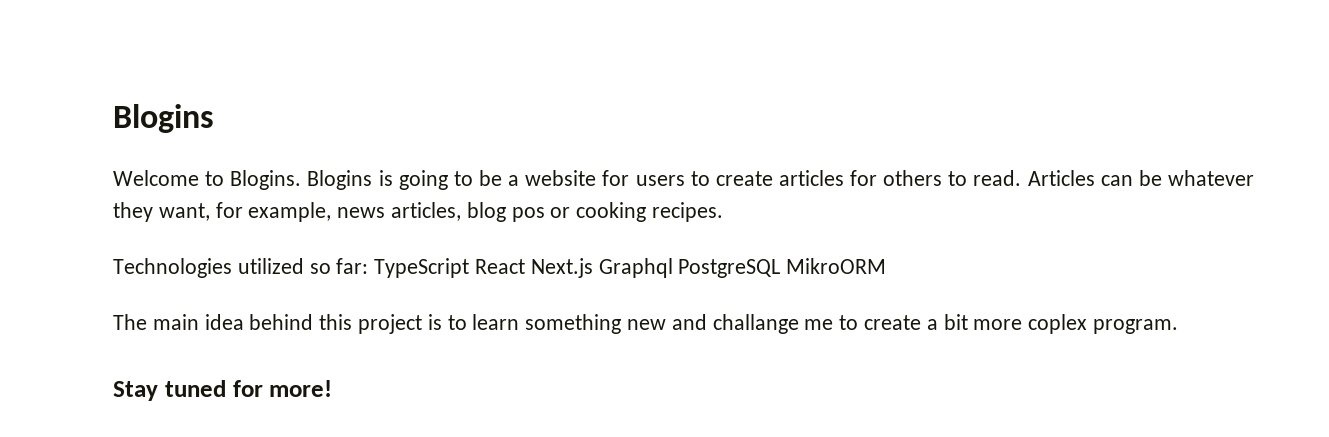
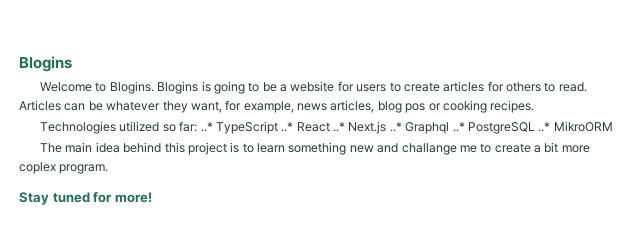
[374,258,781,278] TypeScript React Next.js Graphql PostgreSQL -> [200,121,551,134] ..* TypeScript ..* React ..* Next.js ..* Graphql ..* PostgreSQL ..*

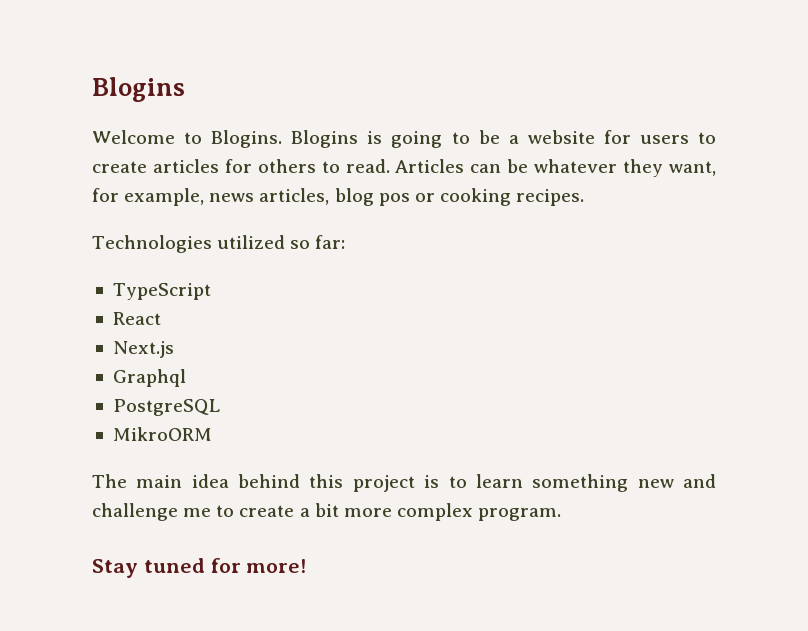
[200,122,213,132] ..* -> (346, 242) //
[281,122,294,132] ..* -> (211, 291) //
[333,122,346,132] ..* -> (161, 318) //
[389,122,402,132] ..* -> (174, 349) //
[452,122,465,132] ..* -> (186, 378) //
[538,122,551,132] ..* -> (220, 407) //
[401,143,457,155] challange -> [92,503,178,521] challenge
[19,162,56,174] coplex -> [396,503,473,521] complex

